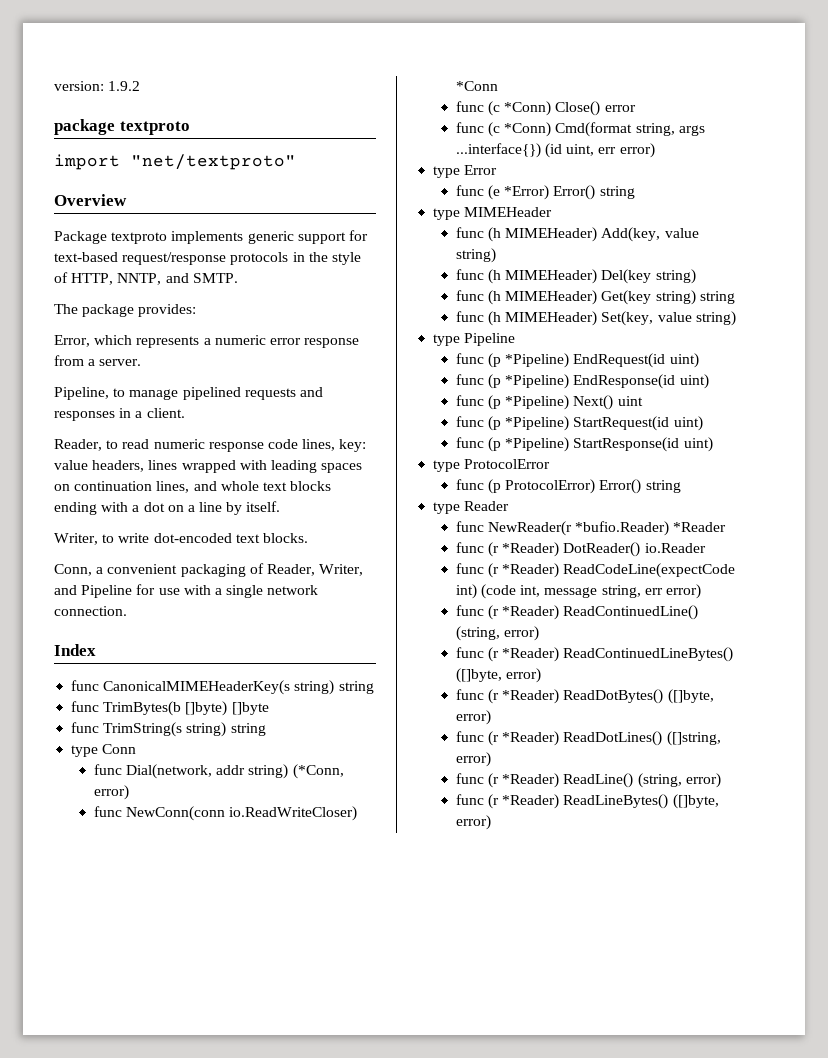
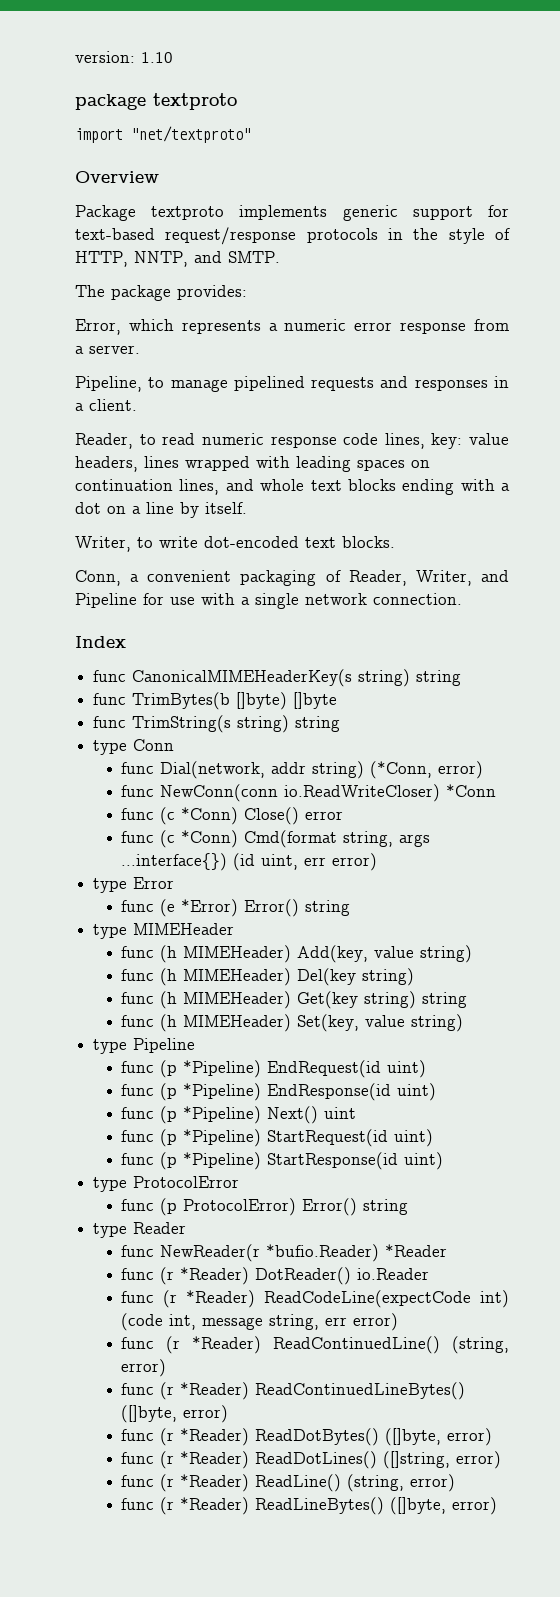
[108,81,141,91] 1.9.2 -> [141,52,173,63] 1.10

